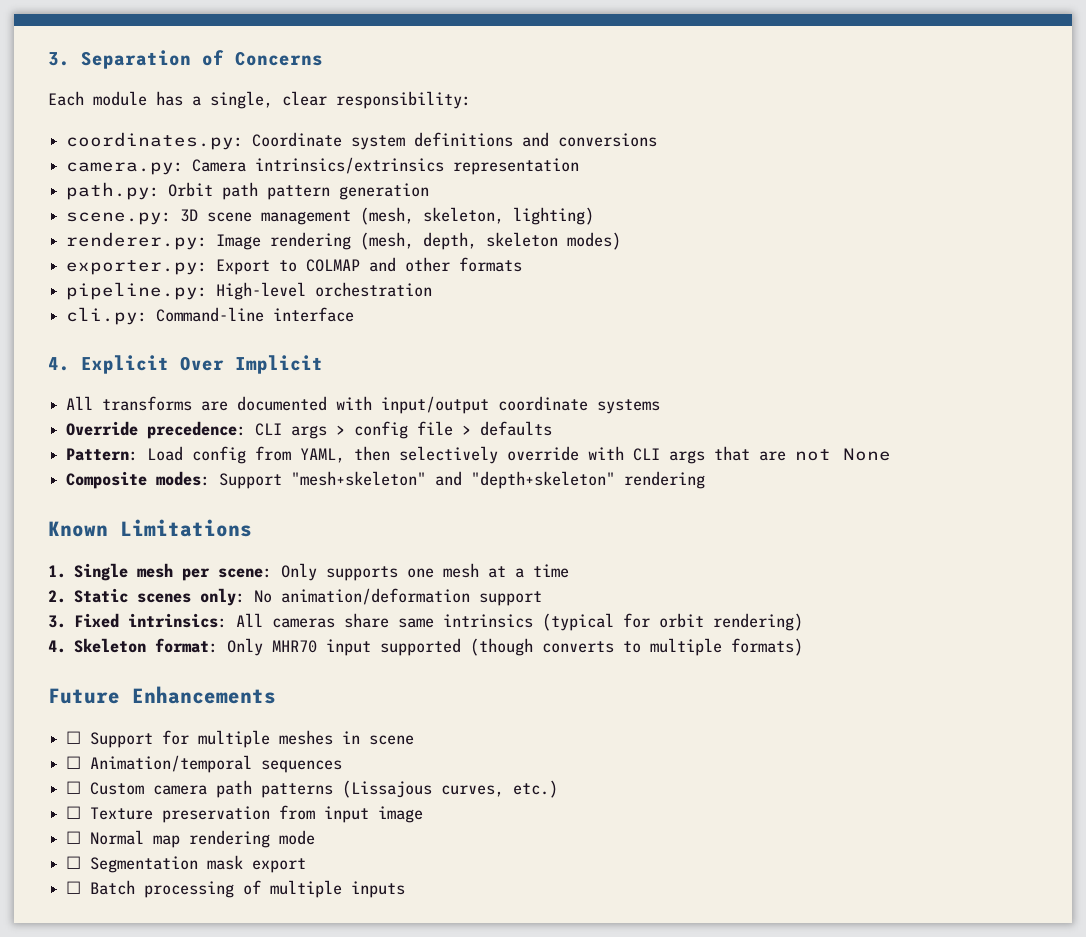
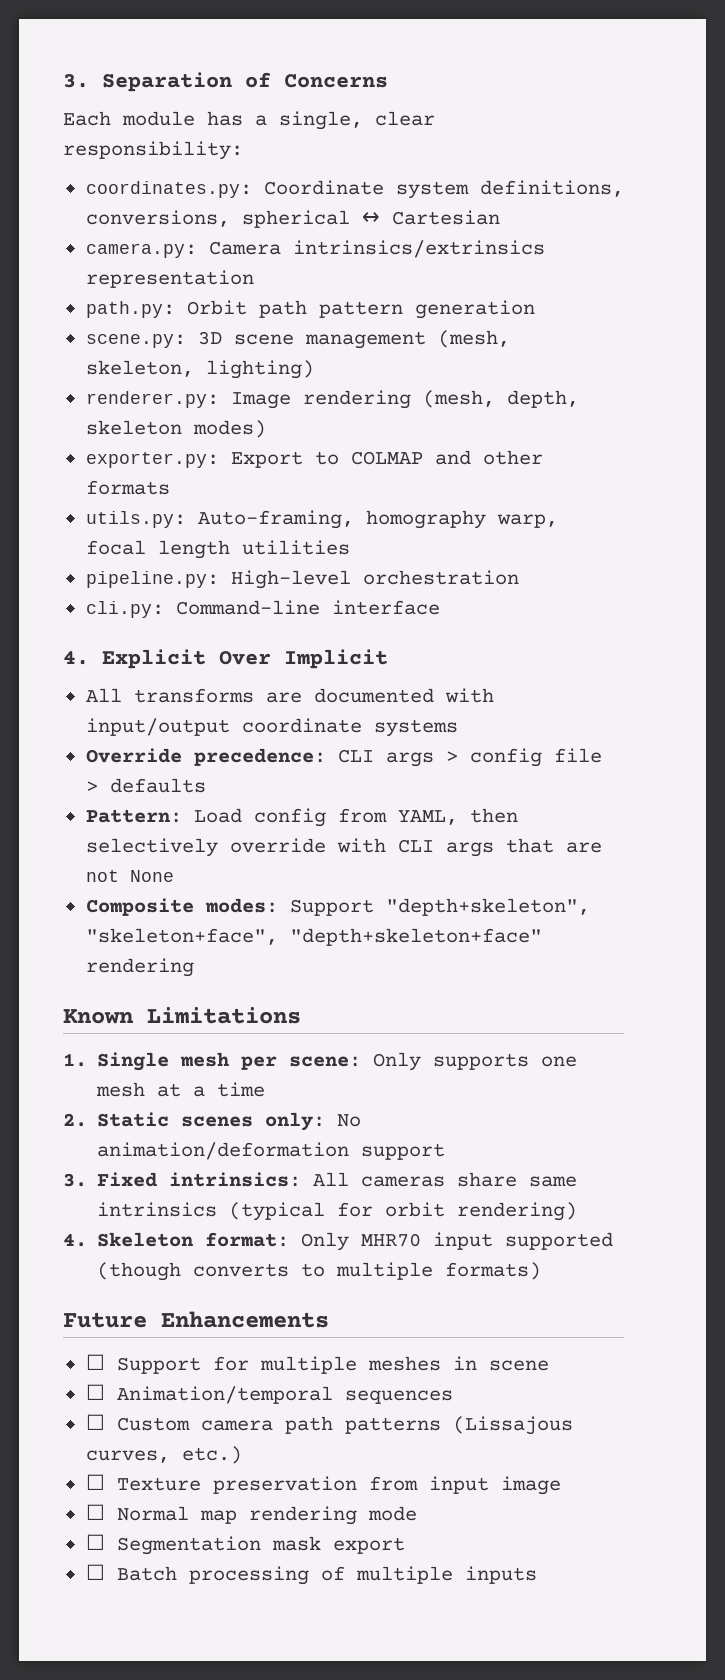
[414,132,658,147] definitions and conversions -> [479,180,624,197] [85,210,500,228] definitions, conversions, spherical ↔ Cartesian
(523, 264) none -> [85,510,558,529] [85,540,350,559] // utils.py: Auto-framing, homography warp, focal length utilities
[291,471,616,489] "mesh+skeleton" and "depth+skeleton" -> [385,898,590,916] [85,928,542,946] "depth+skeleton", "skeleton+face", "depth+skeleton+face"

